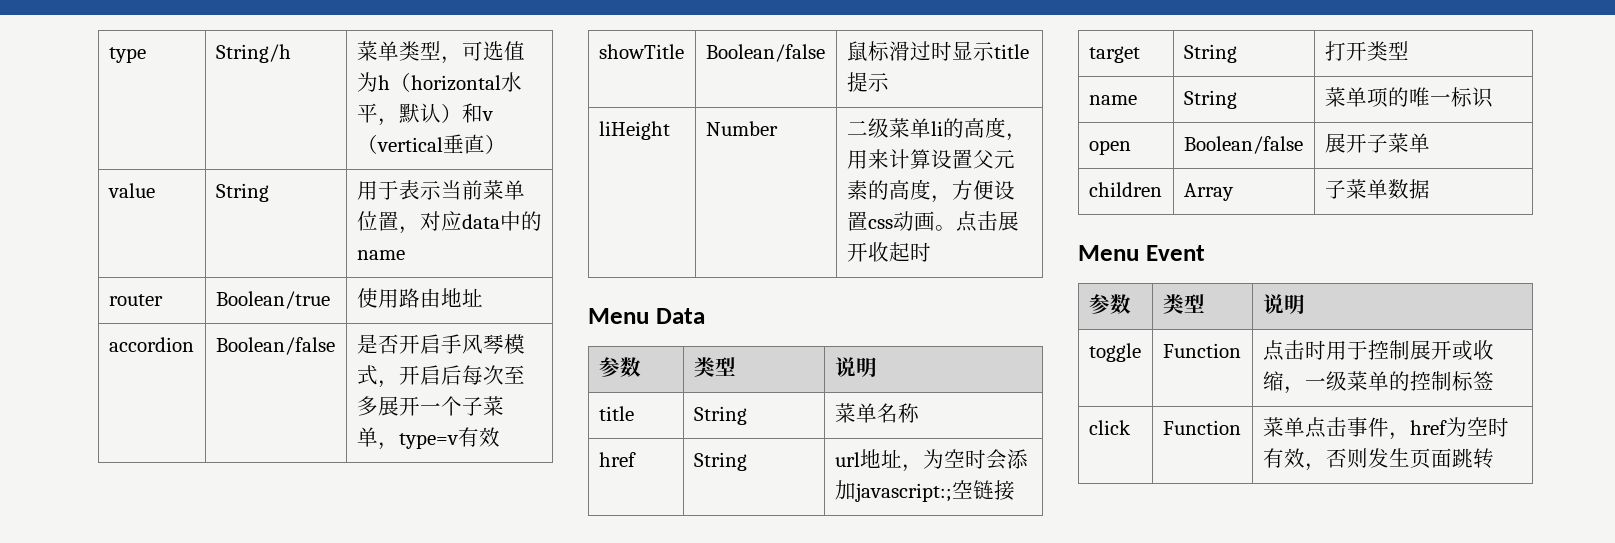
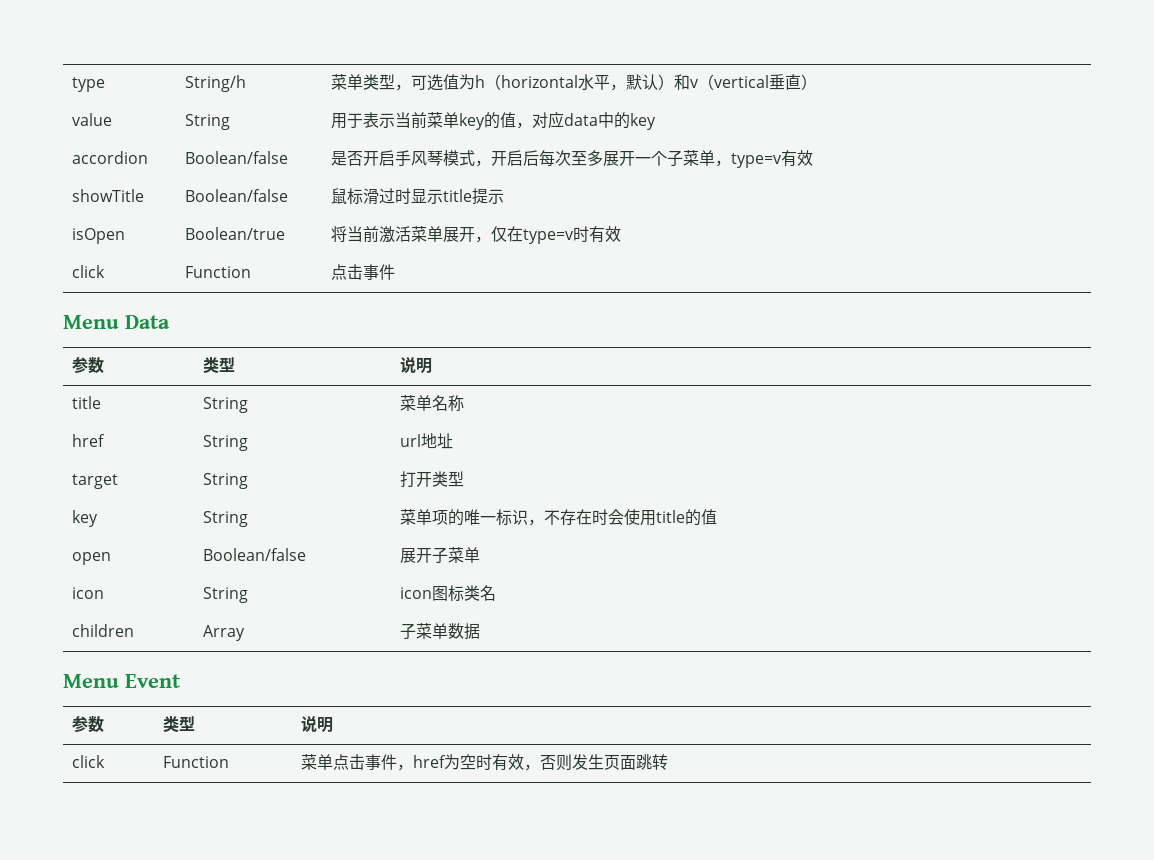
[356,211,399,231] 位置 -> [459,112,517,130] key的值
[356,250,405,260] [108,294,163,306] [215,291,330,309] [356,288,483,308] name // router | Boolean/true | 使用路由地址 -> [630,113,657,130] key
[598,121,670,140] [705,121,778,136] [846,117,1027,141] [846,149,1015,169] [846,179,1015,203] [846,211,1019,232] [846,242,931,262] liHeight | Number | 二级菜单li的高度，用来计算设置父元素的高度，方便设置css动画。点击展开收起时 -> [72,228,126,244] [185,227,286,240] [331,226,622,244] [72,265,106,278] [185,266,252,278] [331,264,396,280] isOpen | Boolean/true | 将当前激活菜单展开，仅在type=v时有效 // click | Function | 点击事件
[901,449,1028,472] [834,480,1015,502] ，为空时会添加javascript:;空链接 -> (454, 441) none
[1088,95,1137,105] name -> [72,510,99,527] key
(1493, 97) none -> [528,509,718,526] ，不存在时会使用title的值
(1430, 143) none -> [72,587,105,599] [203,587,249,603] [400,585,497,602] // icon | String | icon图标类名
[1088,343,1141,362] [1162,343,1241,358] [1262,340,1494,361] [1262,371,1494,394] // toggle | Function | 点击时用于控制展开或收缩，一级菜单的控制标签 -> (334, 725) none

